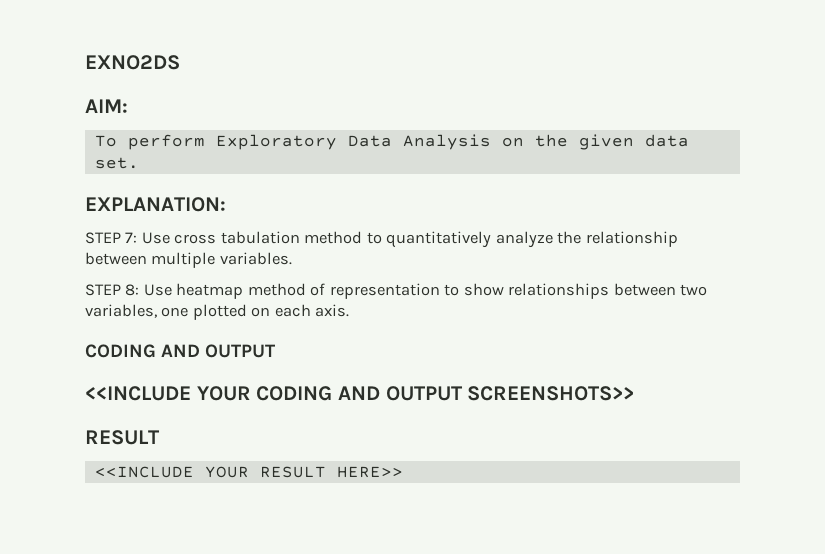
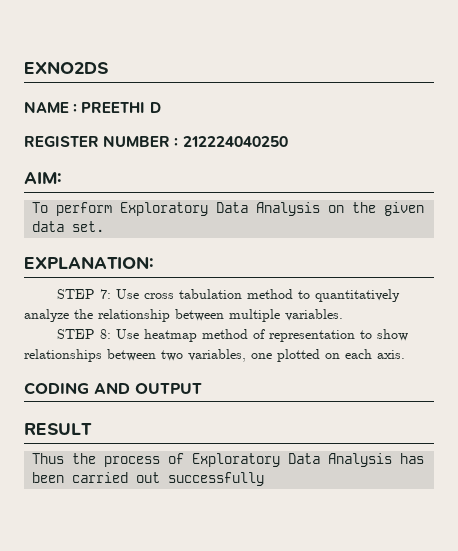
(180, 62) none -> [24,102,161,113] [24,136,288,147] // NAME : PREETHI D // REGISTER NUMBER : 212224040250
[85,386,635,401] [85,430,160,445] [94,466,403,478] <<INCLUDE YOUR CODING AND OUTPUT SCREENSHOTS>> // RESULT // <<INCLUDE YOUR RESULT HERE>> -> [24,423,92,435] [32,453,425,467] [32,472,265,486] RESULT // Thus the process of Exploratory Data Analysis has been carried out successfully

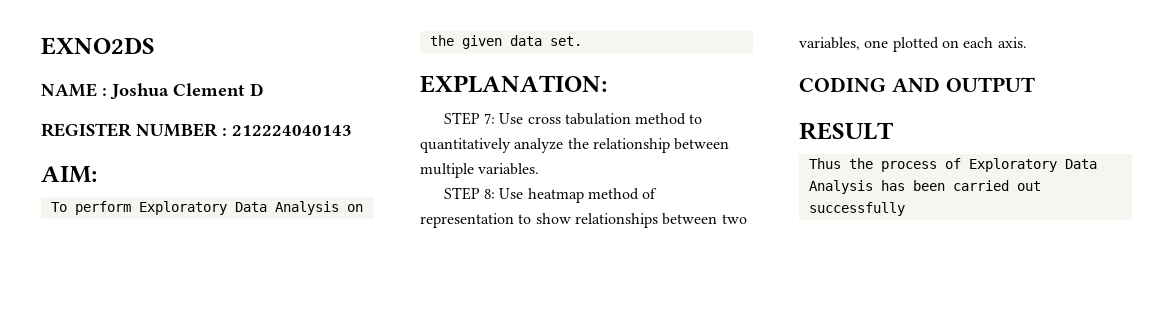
[81,102,146,113] PREETHI -> [110,83,245,100] Joshua Clement
[182,136,288,147] 212224040250 -> [232,125,352,136] 212224040143

